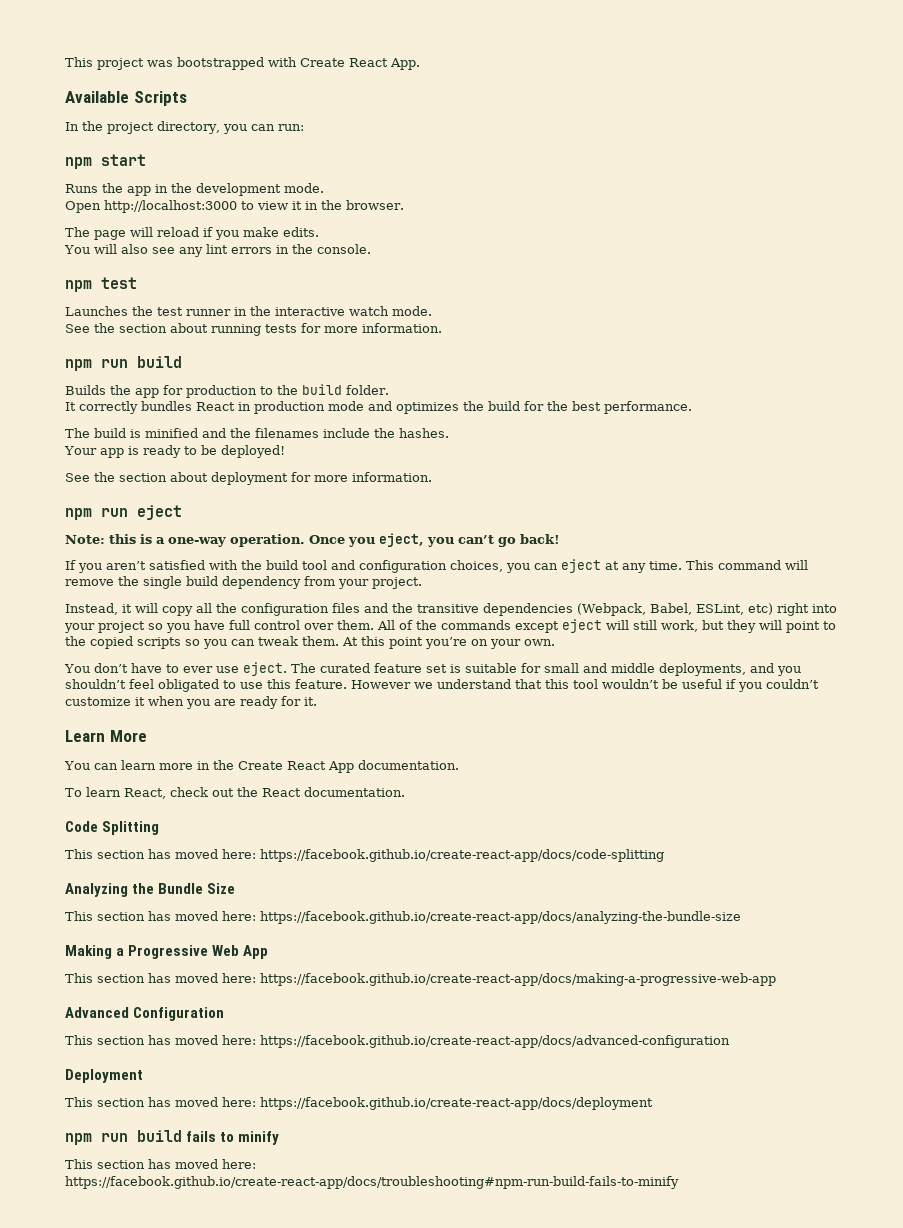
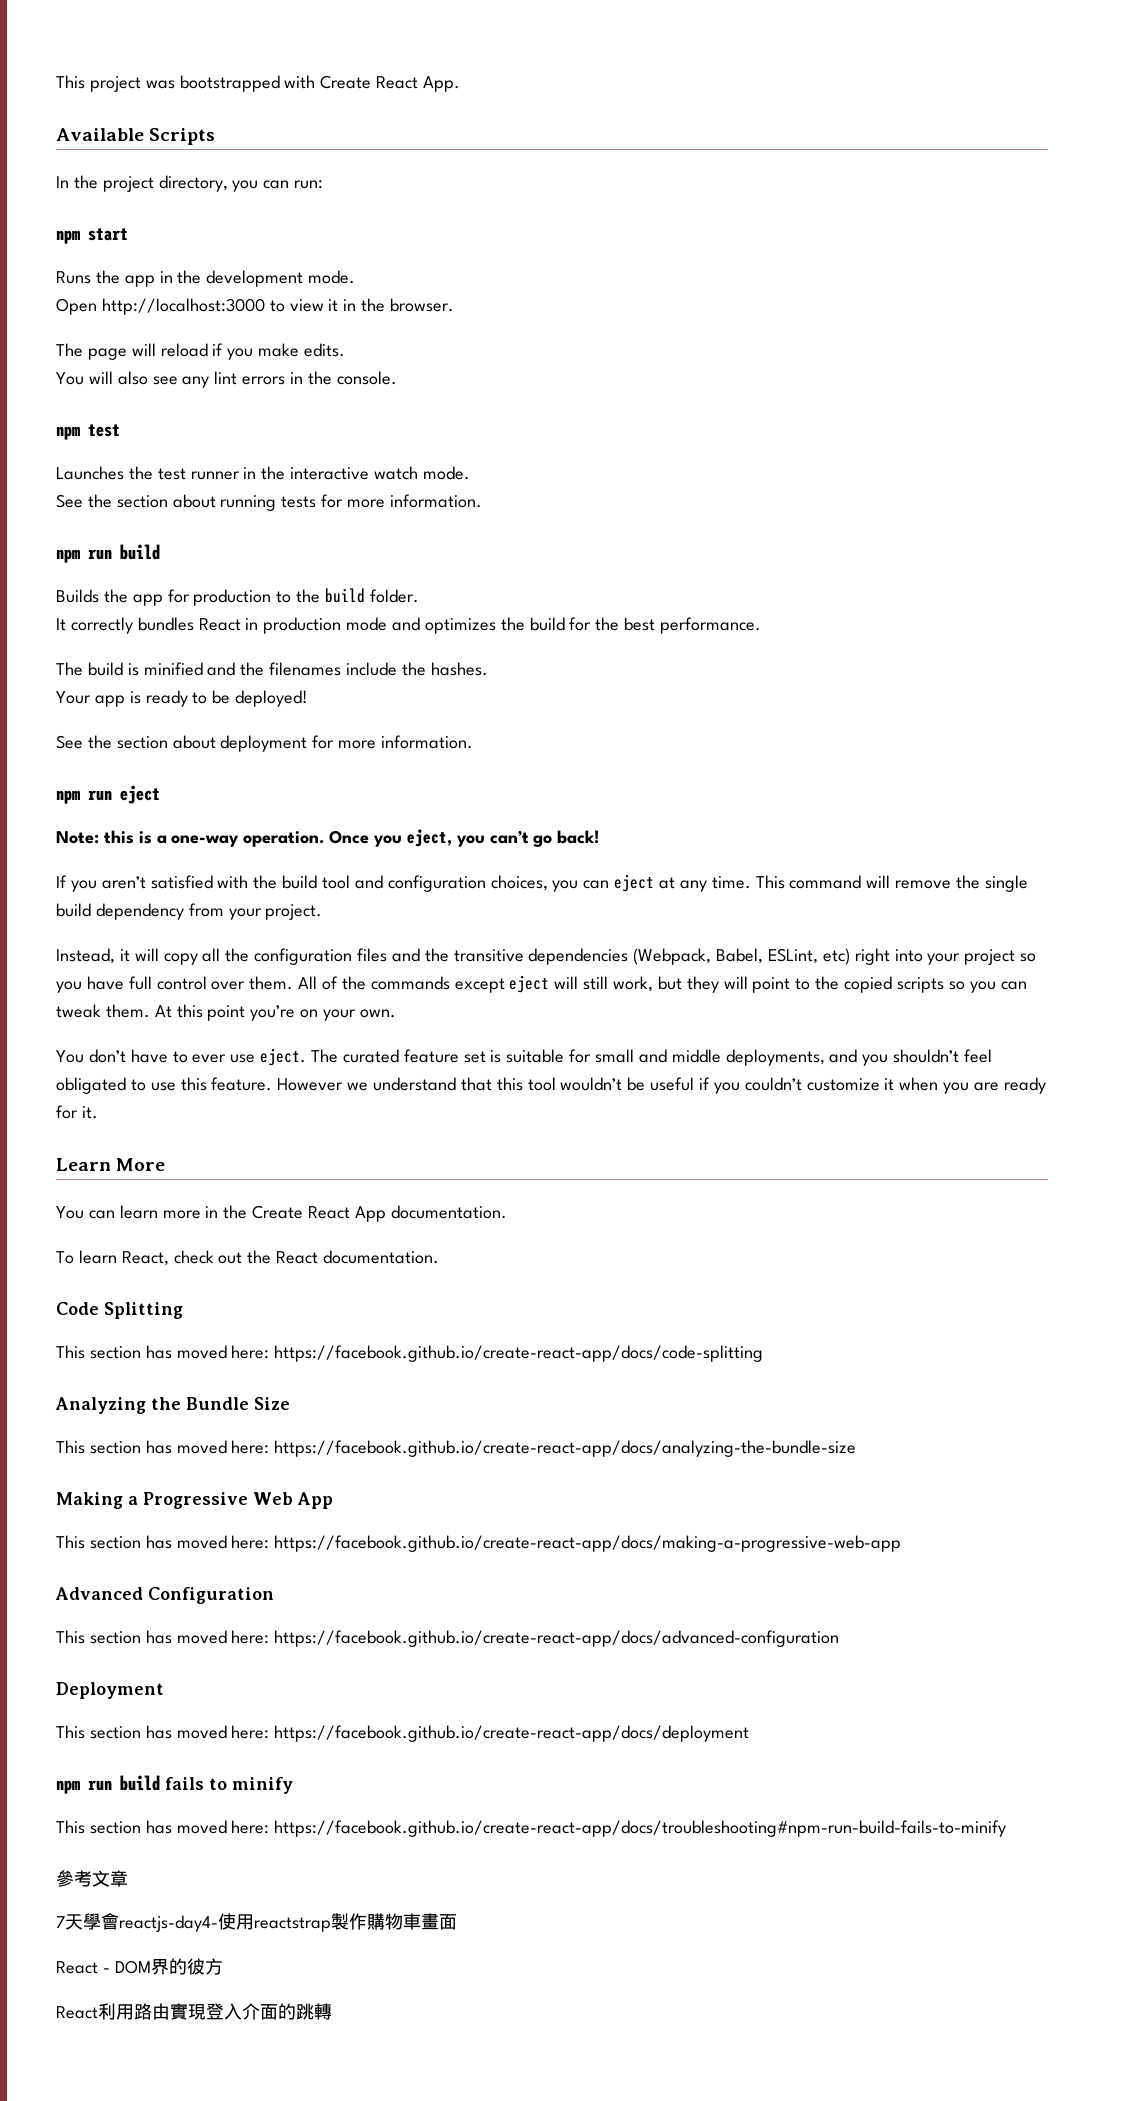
(679, 1182) none -> [56,1870,128,1887] [56,1913,457,1932] [56,1958,223,1975] [56,2003,332,2020] // 參考文章 // 7天學會reactjs-day4-使用reactstrap製作購物車畫面 // React - DOM界的彼方 // React利用路由實現登入介面的跳轉

